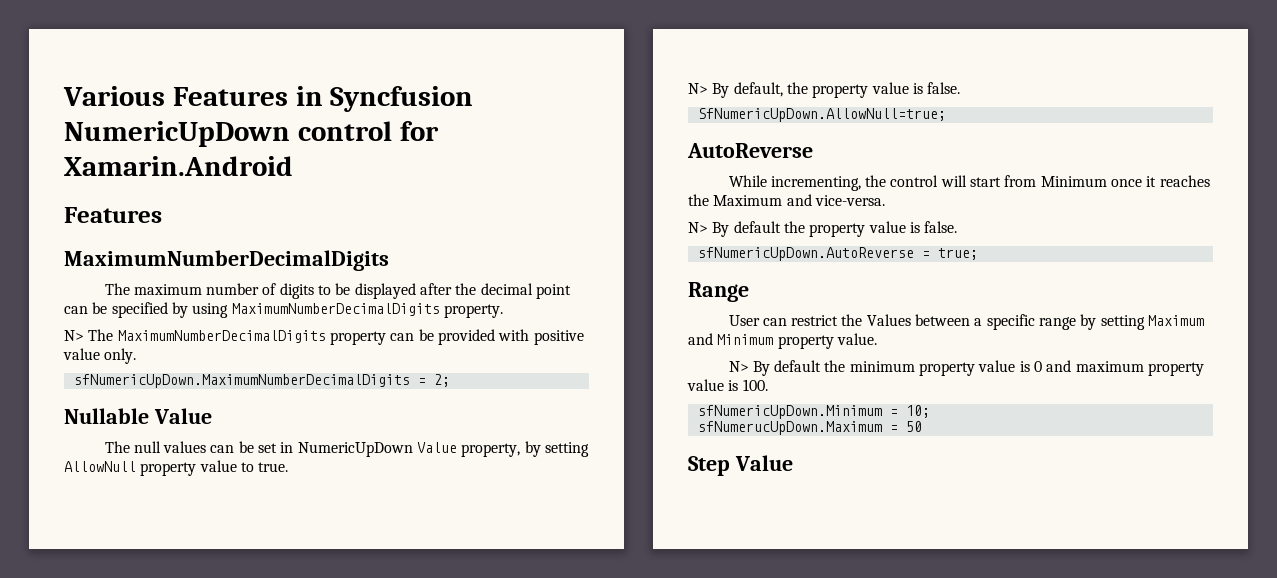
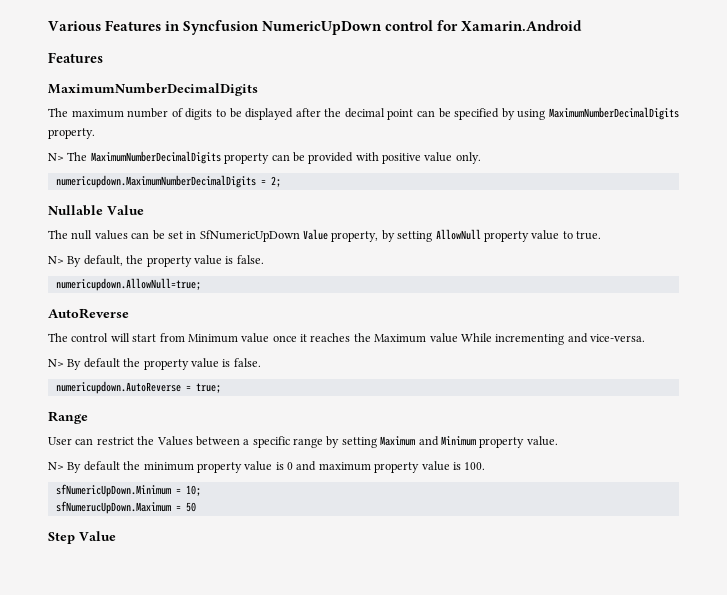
[73,374,410,388] sfNumericUpDown.MaximumNumberDecimalDigits -> [55,175,256,188] numericupdown.MaximumNumberDecimalDigits
[297,442,413,457] NumericUpDown -> [199,230,300,242] SfNumericUpDown
[697,108,946,122] SfNumericUpDown.AllowNull=true; -> [55,278,201,291] numericupdown.AllowNull=true;
[728,175,887,191] While incrementing, the -> [48,333,68,342] The
(1107, 181) none -> [241,333,270,343] value
(783, 200) none -> [429,333,565,345] value While incrementing
[697,247,914,261] sfNumericUpDown.AutoReverse -> [55,381,181,394] numericupdown.AutoReverse

